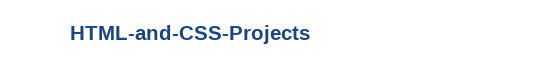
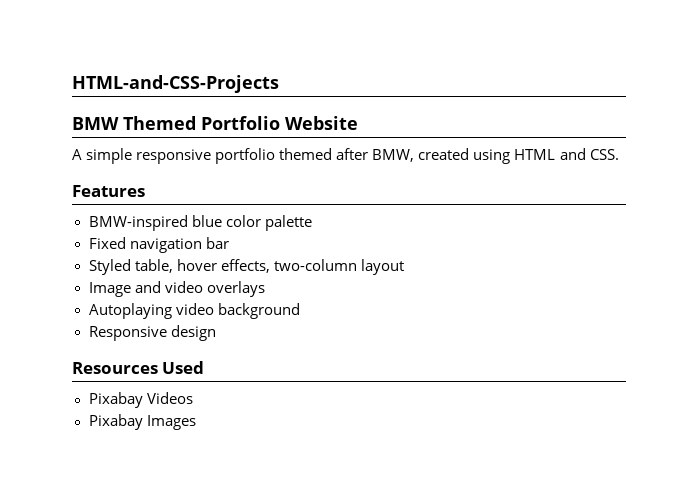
(310, 34) none -> [72,116,358,130] [72,148,619,164] [72,185,145,197] [88,215,312,231] [88,237,229,253] [88,259,404,275] [88,281,265,297] [88,303,300,319] [88,325,216,341] [72,361,205,374] [88,392,193,408] [88,414,196,430] // BMW Themed Portfolio Website // A simple responsive portfolio themed after BMW, created using HTML and CSS. // Features // BMW-inspired blue color palette // Fixed navigation bar // Styled table, hover effects, two-column layout // Image and video overlays // Autoplaying video background // Responsive design // Resources Used // Pixabay Videos // Pixabay Images

